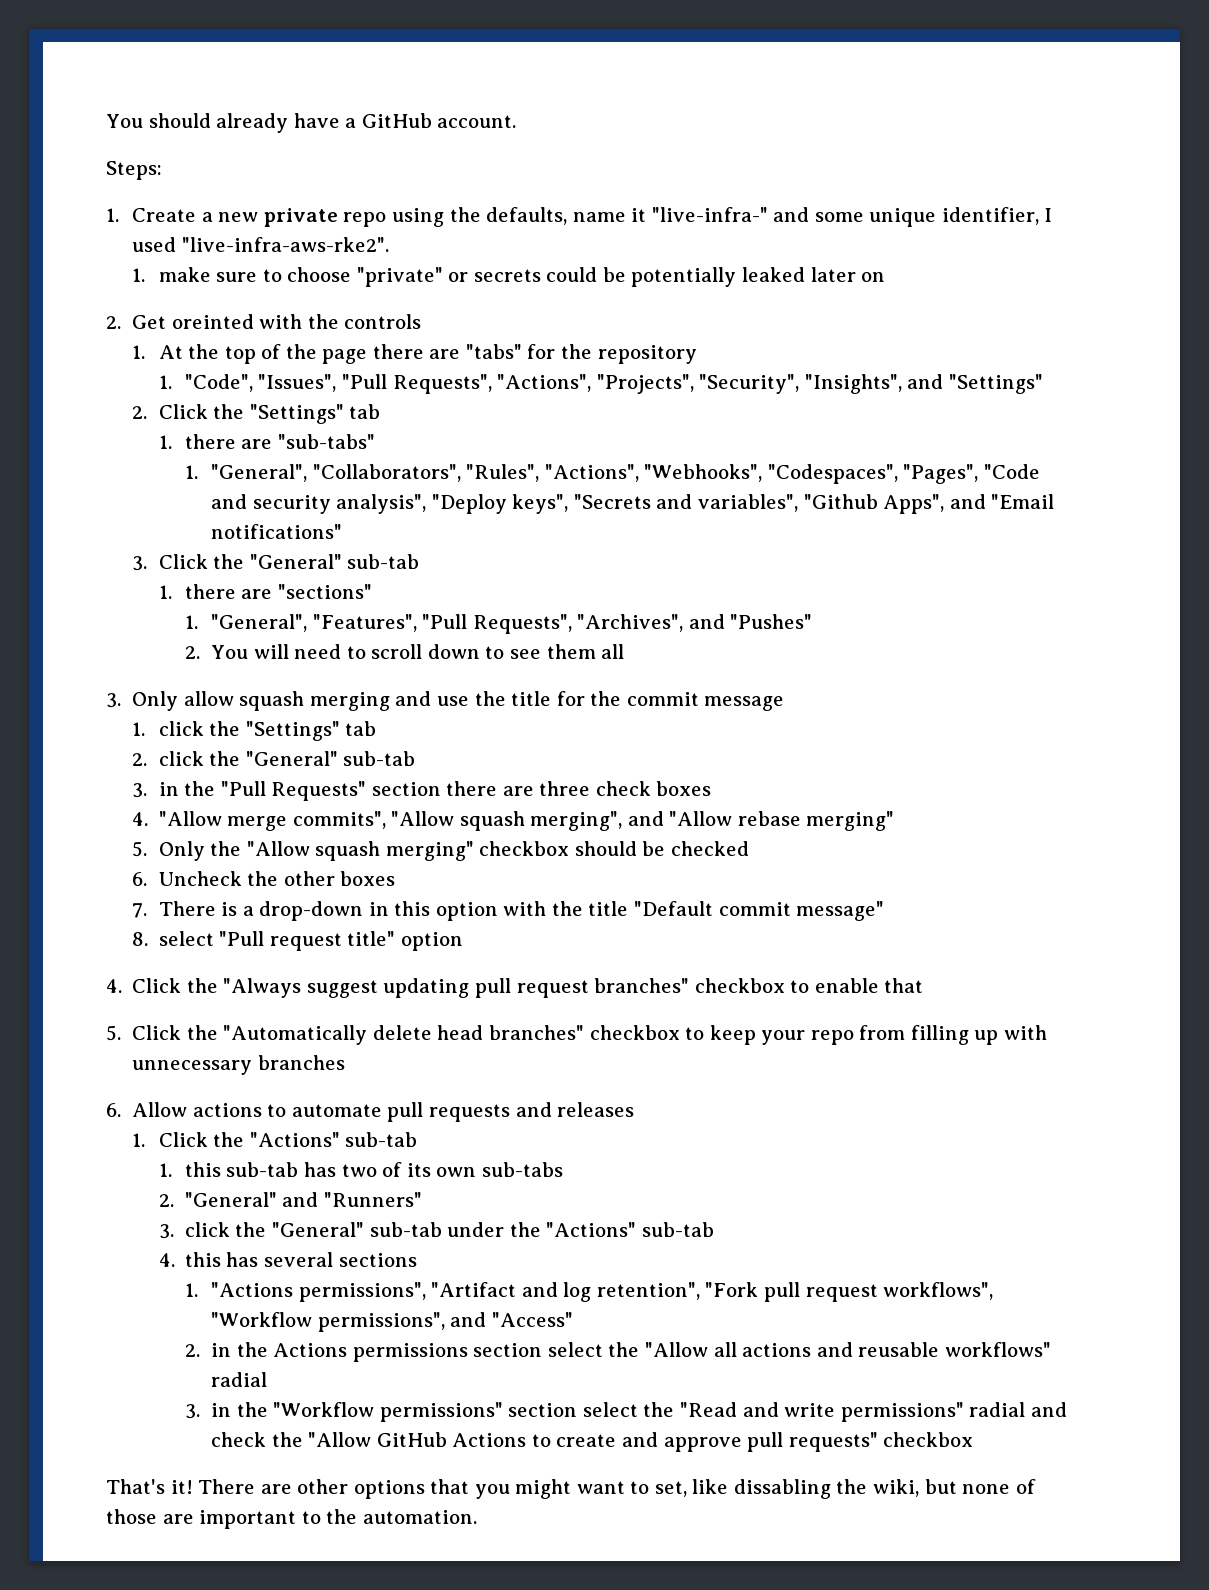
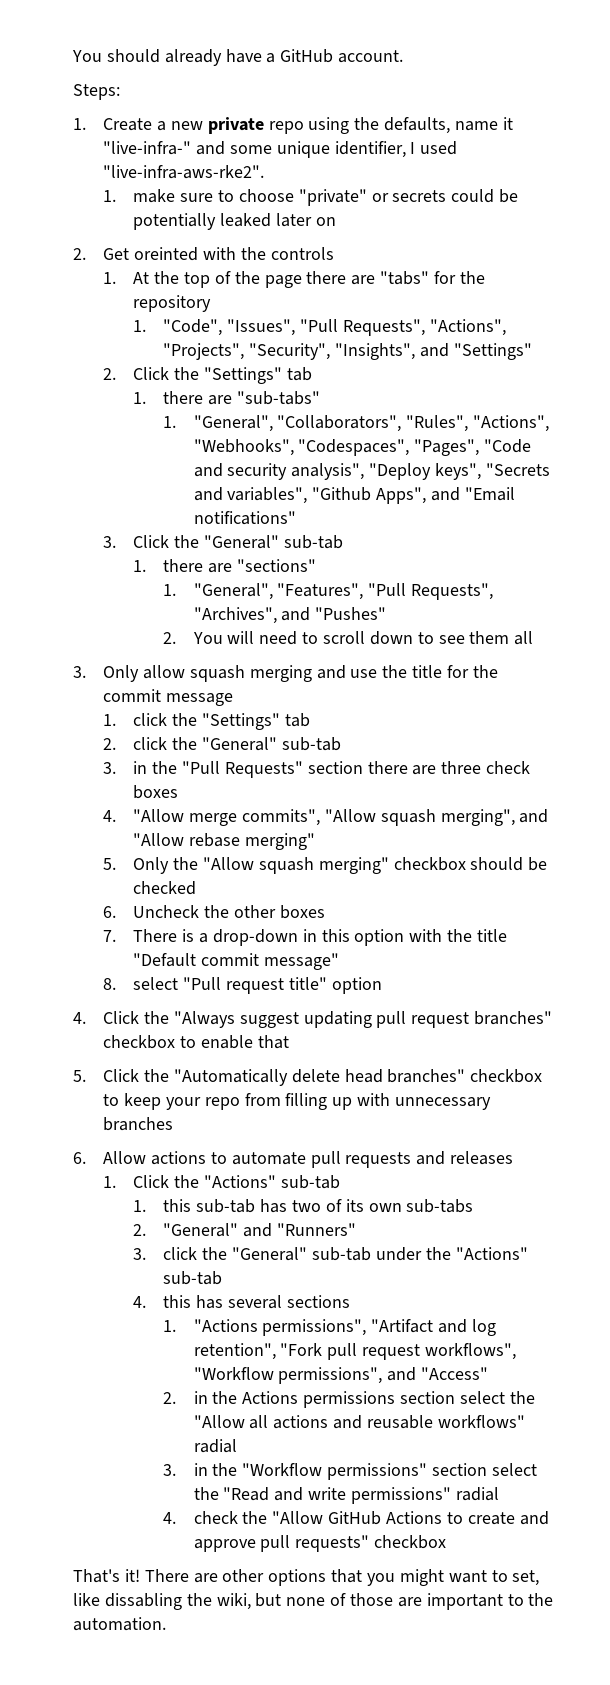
[1030,1402,1067,1417] and -> [163,1512,177,1524] // 4.

